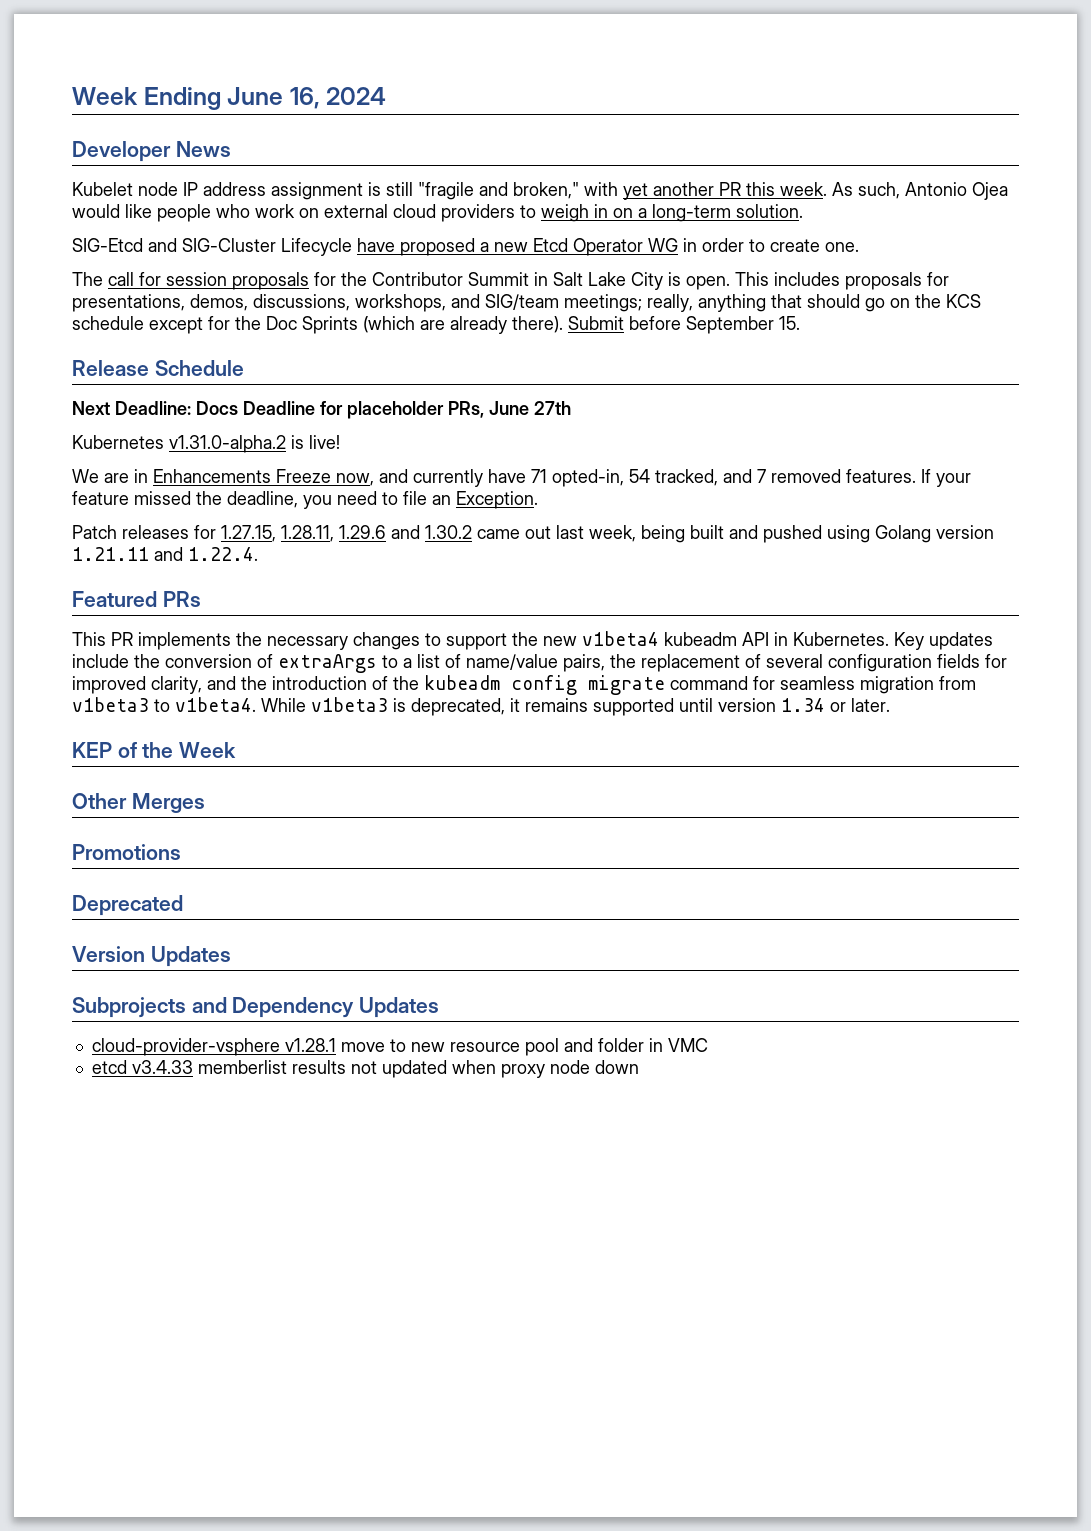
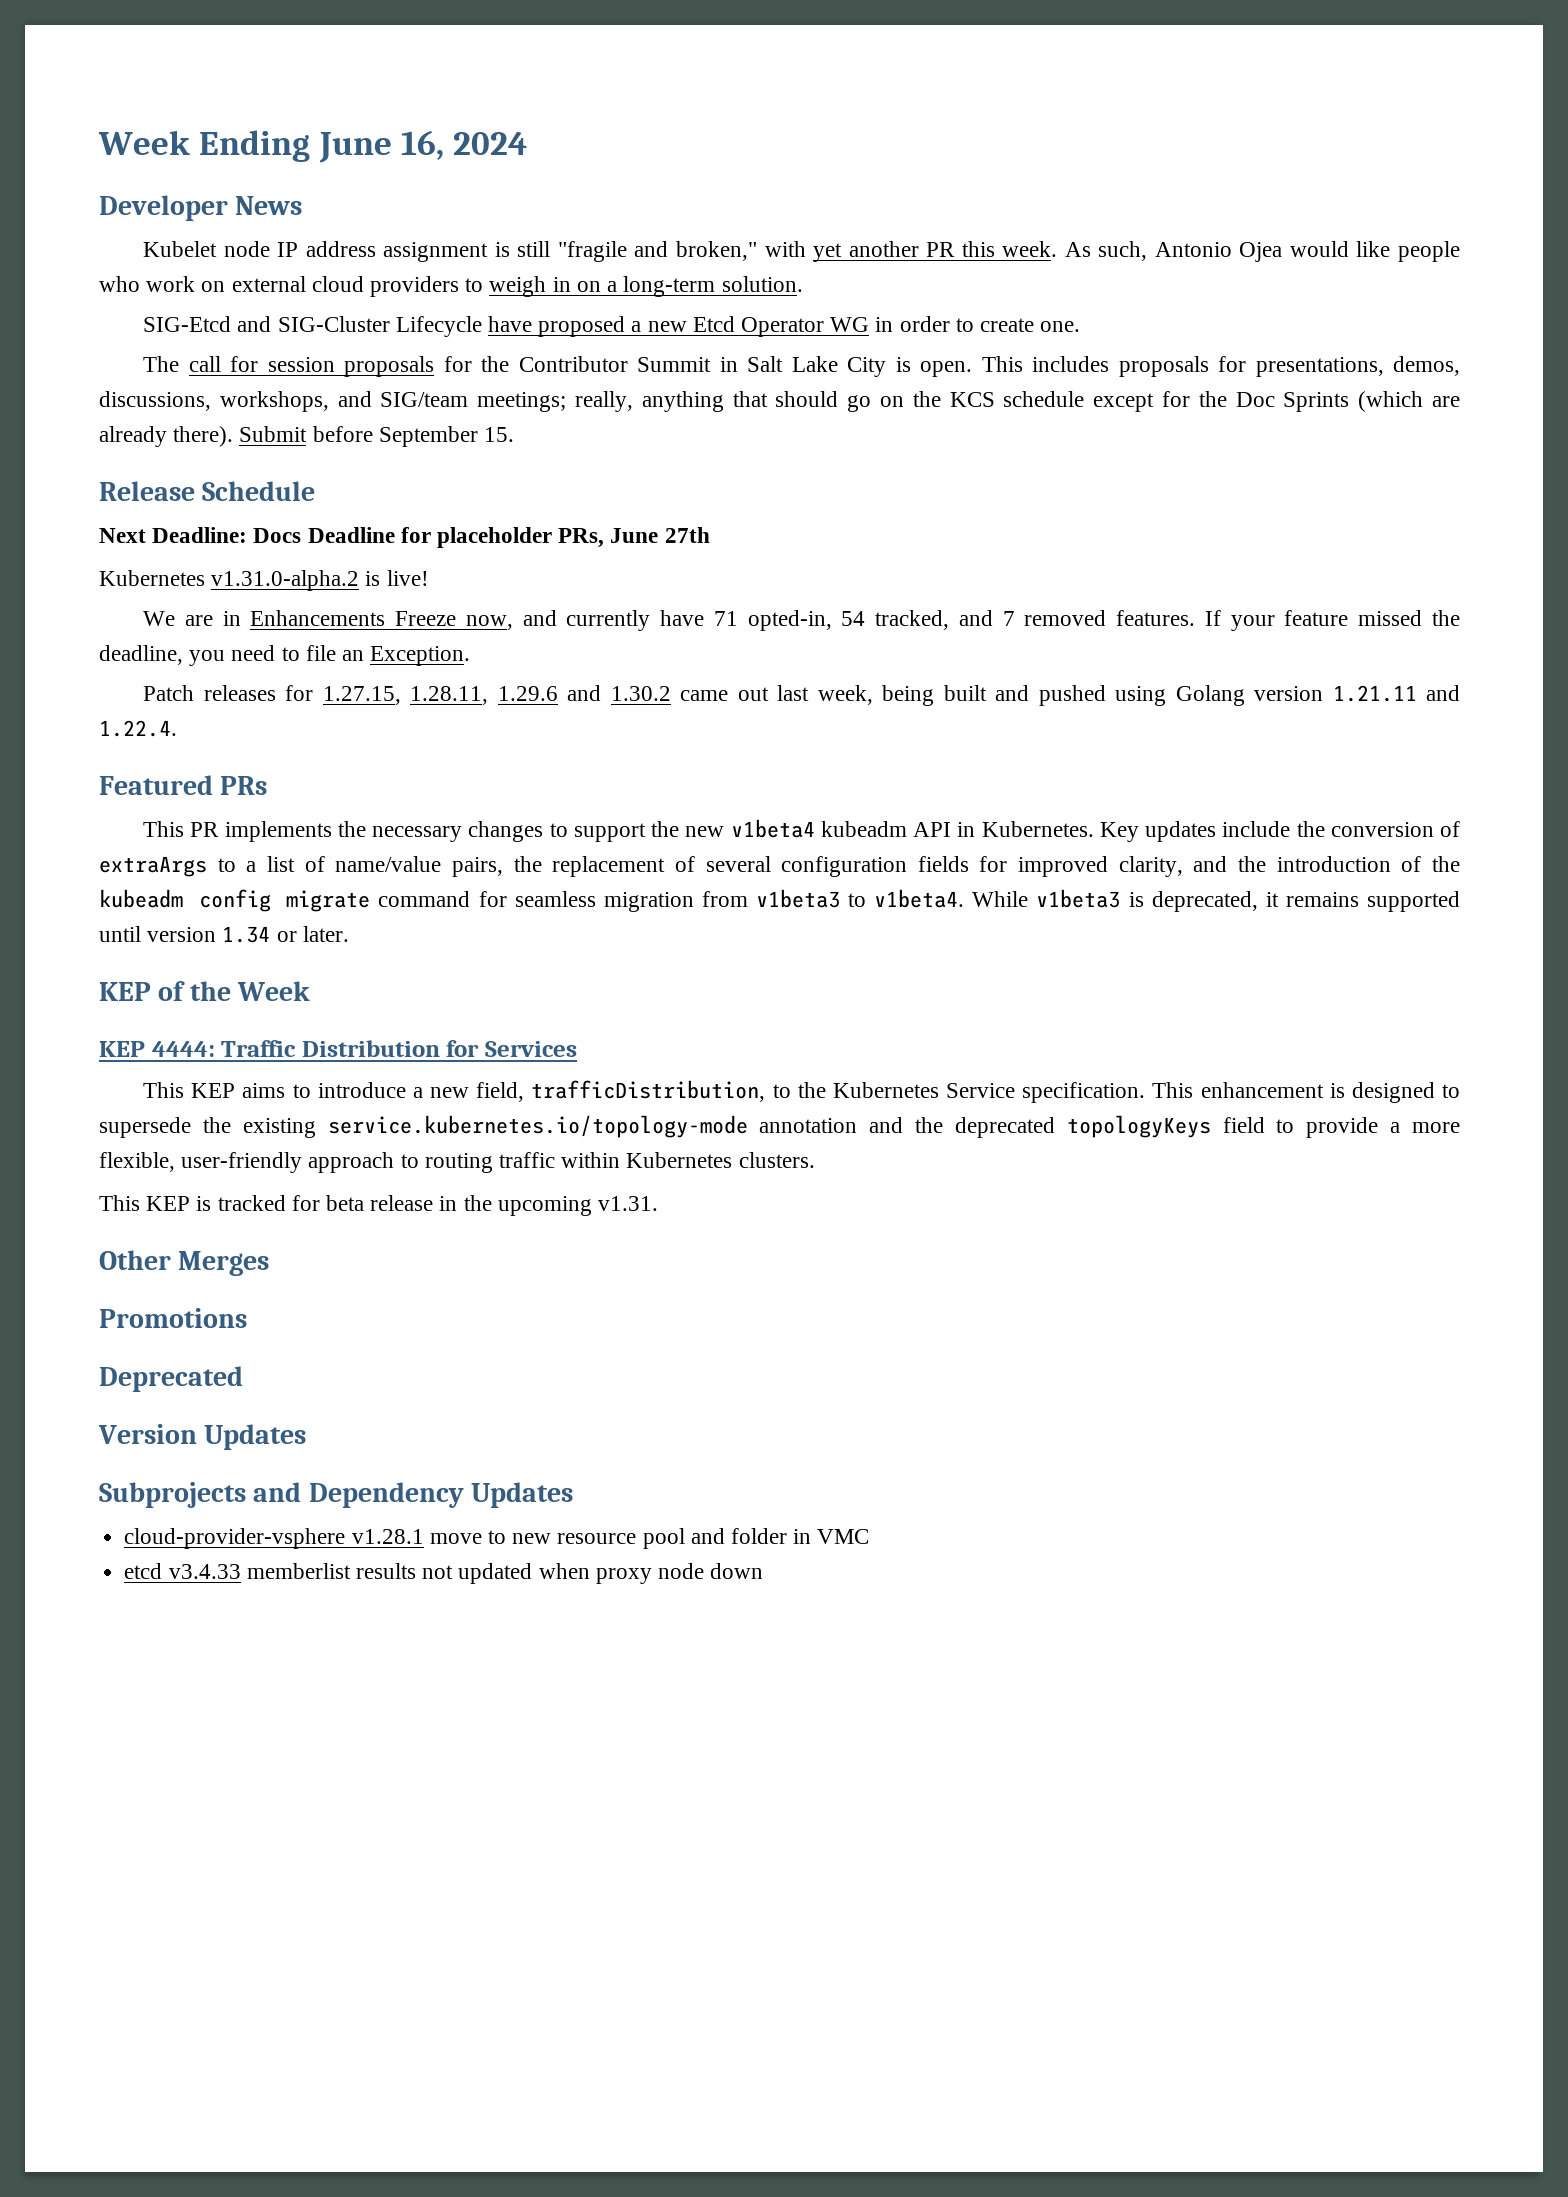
(237, 750) none -> [99,1040,578,1057] [143,1080,1461,1103] [99,1115,1460,1138] [99,1152,815,1173] [99,1195,659,1216] // KEP 4444: Traffic Distribution for Services // This KEP aims to introduce a new field, trafficDistribution, to the Kubernetes Service specification. This enhancement is designed to supersede the existing service.kubernetes.io/topology-mode annotation and the deprecated topologyKeys field to provide a more flexible, user-friendly approach to routing traffic within Kubernetes clusters. // This KEP is tracked for beta release in the upcoming v1.31.

